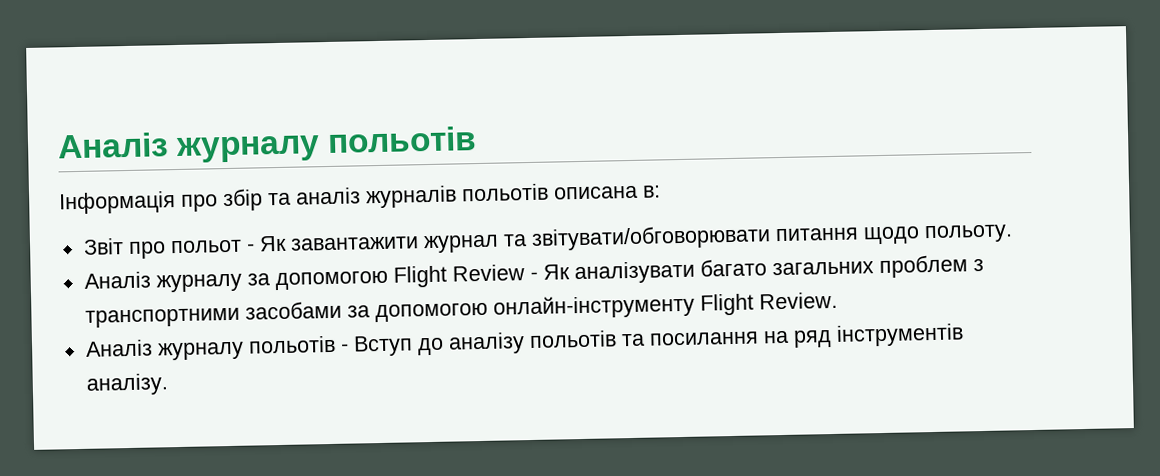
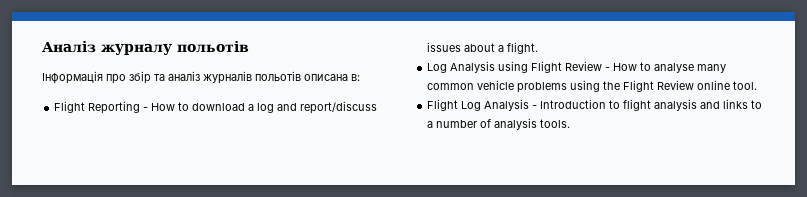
[82,224,1013,259] [83,254,984,293] [84,291,838,328] [84,323,964,361] [85,373,169,396] Звіт про польот - Як завантажити журнал та звітувати/обговорювати питання щодо польоту. // Аналіз журналу за допомогою Flight Review - Як аналізувати багато загальних проблем з транспортними засобами за допомогою онлайн-інструменту Flight Review. // Аналіз журналу польотів - Вступ до аналізу польотів та посилання на ряд інструментів аналізу. -> [54,101,378,114] [427,42,539,54] [427,61,727,73] [427,80,758,93] [427,99,763,111] [427,118,571,130] Flight Reporting - How to download a log and report/discuss issues about a flight. // Log Analysis using Flight Review - How to analyse many common vehicle problems using the Flight Review online tool. // Flight Log Analysis - Introduction to flight analysis and links to a number of analysis tools.

